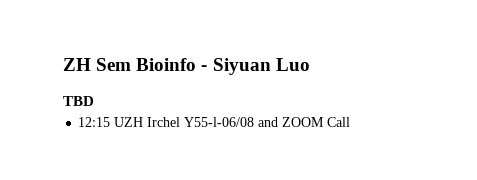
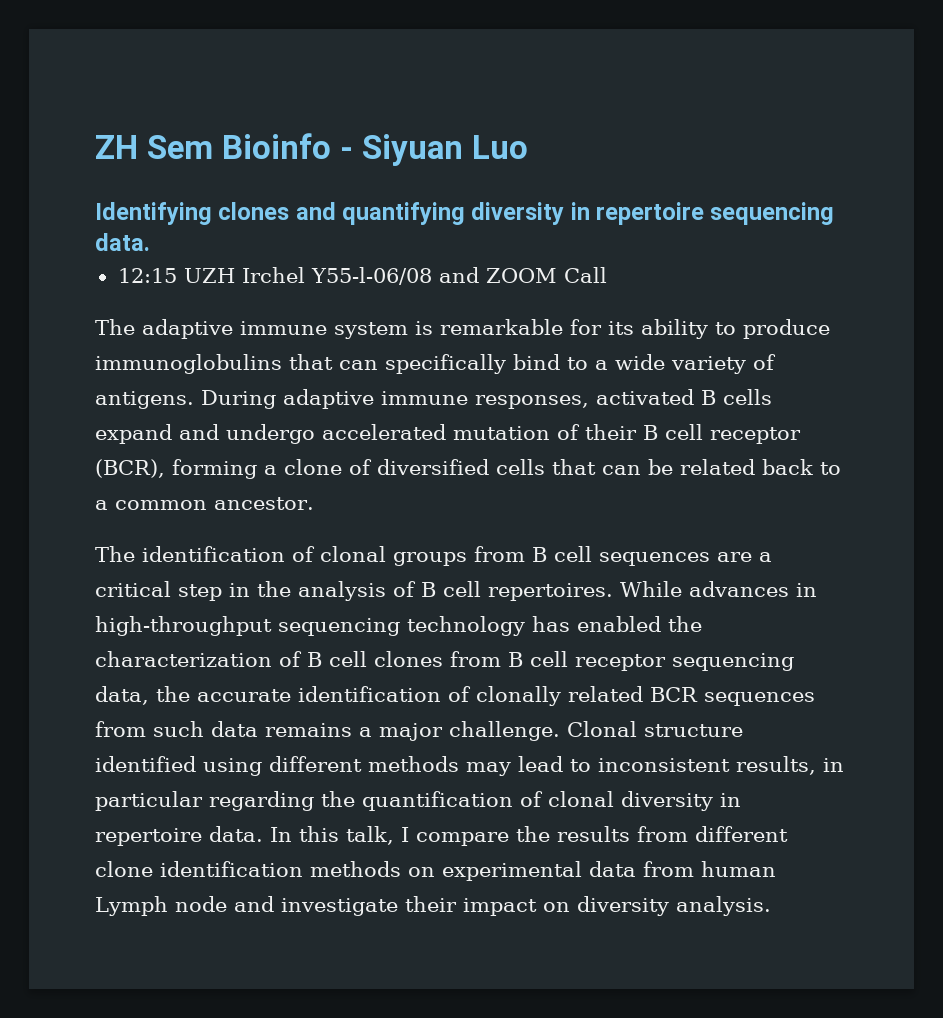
[63,96,94,106] TBD -> [95,202,835,225] [95,233,150,251] Identifying clones and quantifying diversity in repertoire sequencing data.
(351, 122) none -> [95,319,830,339] [95,354,776,374] [95,389,772,409] [95,424,801,444] [95,459,841,479] [95,497,314,510] [95,546,772,566] [95,581,817,601] [95,616,702,636] [95,651,794,671] [95,686,815,706] [95,721,743,741] [95,756,844,776] [95,791,741,811] [95,826,788,846] [95,861,776,881] [95,896,771,916] // The adaptive immune system is remarkable for its ability to produce immunoglobulins that can specifically bind to a wide variety of antigens. During adaptive immune responses, activated B cells expand and undergo accelerated mutation of their B cell receptor (BCR), forming a clone of diversified cells that can be related back to a common ancestor. // The identification of clonal groups from B cell sequences are a critical step in the analysis of B cell repertoires. While advances in high-throughput sequencing technology has enabled the characterization of B cell clones from B cell receptor sequencing data, the accurate identification of clonally related BCR sequences from such data remains a major challenge. Clonal structure identified using different methods may lead to inconsistent results, in particular regarding the quantification of clonal diversity in repertoire data. In this talk, I compare the results from different clone identification methods on experimental data from human Lymph node and investigate their impact on diversity analysis.

